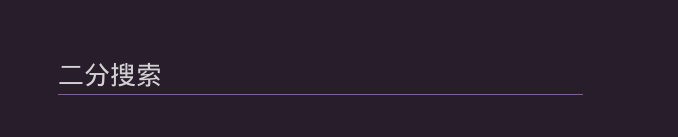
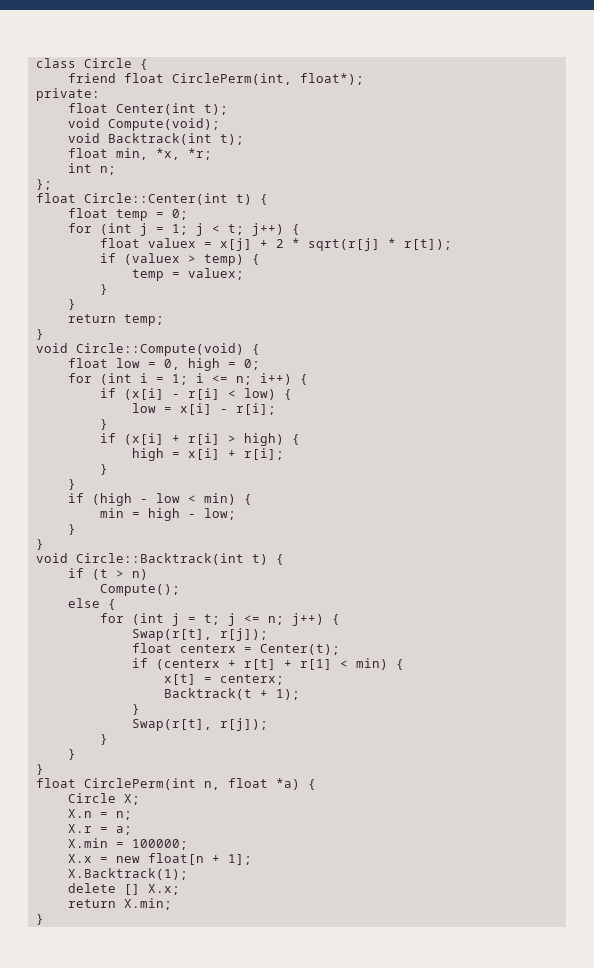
[58,62,162,87] 二分搜索 -> [35,58,148,70] [67,73,364,85] [35,88,100,101] [67,103,228,115] [67,118,220,131] [67,133,244,145] [67,148,212,160] [67,163,116,175] [35,179,52,190] [35,193,268,205] [67,208,188,221] [67,223,300,236] [99,238,452,251] [99,253,260,266] [131,268,244,281] [99,284,108,295] [67,299,76,310] [67,314,164,326] [35,329,44,340] [35,343,260,356] [67,358,260,371] [67,373,308,385] [99,388,292,400] [131,403,276,415] [99,419,108,430] [99,433,300,446] [131,448,284,461] [99,464,108,475] [67,479,76,490] [67,493,252,506] [99,508,236,521] [67,524,76,535] [35,539,44,550] [35,553,284,565] [67,568,148,580] [99,584,180,596] [67,598,116,610] [99,613,340,626] [131,628,268,641] [131,643,340,655] [131,658,404,670] [163,674,284,685] [163,688,300,700] [131,704,140,715] [131,718,268,731] [99,734,108,745] [67,749,76,760] [35,764,44,775] [35,778,316,790] [67,793,140,805] [67,809,132,820] [67,824,132,835] [67,838,188,850] [67,853,252,865] [67,868,188,880] [67,883,180,895] [67,898,172,910] [35,914,44,925] class Circle { // friend float CirclePerm(int, float*); // private: // float Center(int t); // void Compute(void); // void Backtrack(int t); // float min, *x, *r; // int n; // }; // float Circle::Center(int t) { // float temp = 0; // for (int j = 1; j < t; j++) { // float valuex = x[j] + 2 * sqrt(r[j] * r[t]); // if (valuex > temp) { // temp = valuex; // } // } // return temp; // } // void Circle::Compute(void) { // float low = 0, high = 0; // for (int i = 1; i <= n; i++) { // if (x[i] - r[i] < low) { // low = x[i] - r[i]; // } // if (x[i] + r[i] > high) { // high = x[i] + r[i]; // } // } // if (high - low < min) { // min = high - low; // } // } // void Circle::Backtrack(int t) { // if (t > n) // Compute(); // else { // for (int j = t; j <= n; j++) { // Swap(r[t], r[j]); // float centerx = Center(t); // if (centerx + r[t] + r[1] < min) { // x[t] = centerx; // Backtrack(t + 1); // } // Swap(r[t], r[j]); // } // } // } // float CirclePerm(int n, float *a) { // Circle X; // X.n = n; // X.r = a; // X.min = 100000; // X.x = new float[n + 1]; // X.Backtrack(1); // delete [] X.x; // return X.min; // }

